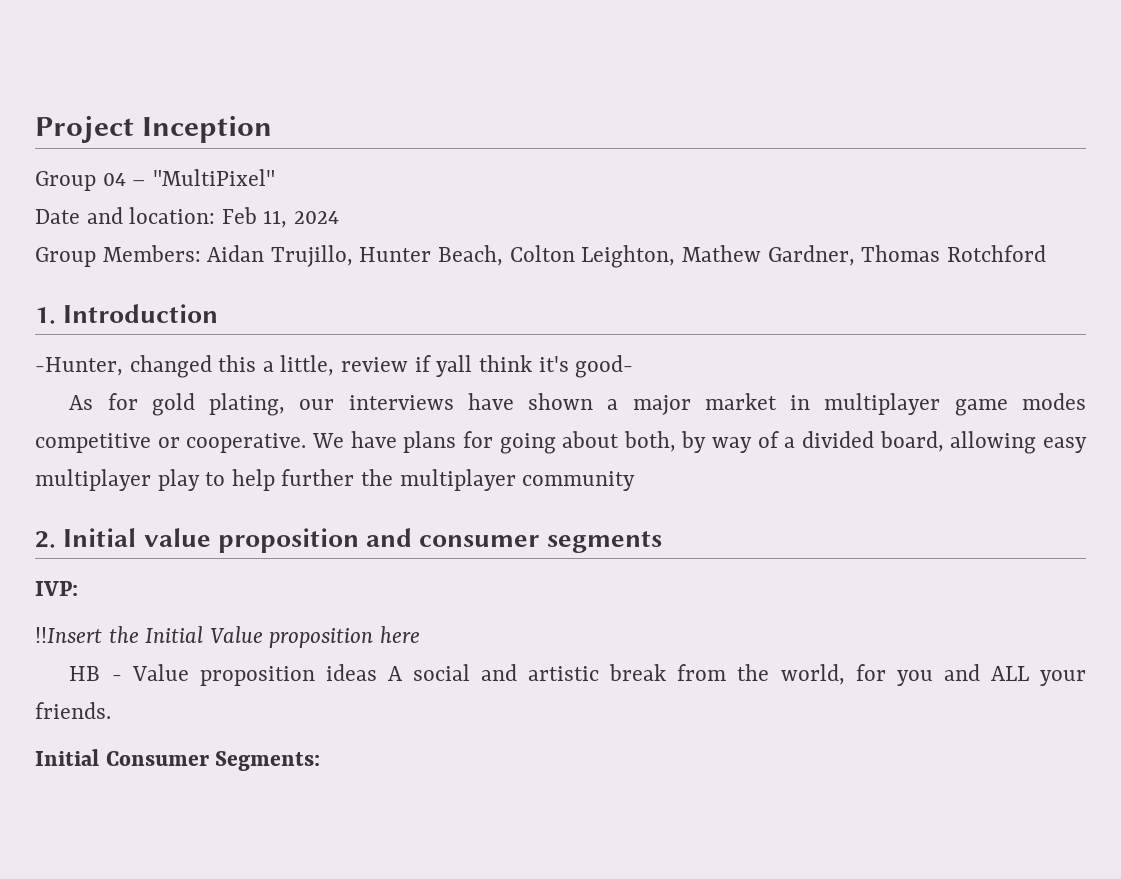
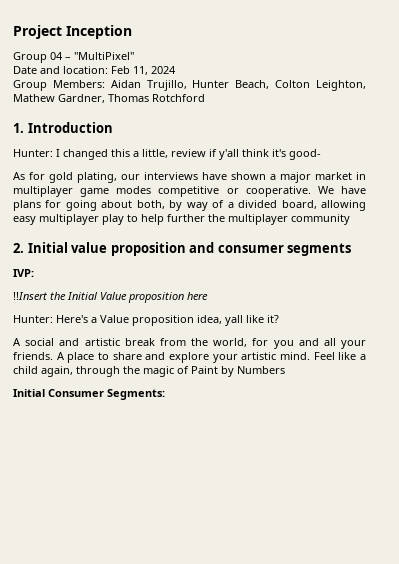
[35,357,123,376] -Hunter, -> [13,149,60,157] Hunter: I
[436,355,473,377] yall -> [219,149,239,160] y'all
[69,664,377,686] HB - Value proposition ideas -> [13,315,279,326] Hunter: Here's a Value proposition idea, yall like it? //
[990,666,1029,681] ALL -> [323,338,336,346] all
(111, 710) none -> [56,352,367,363] [13,366,285,377] A place to share and explore your artistic mind. Feel like a child again, through the magic of Paint by Numbers

